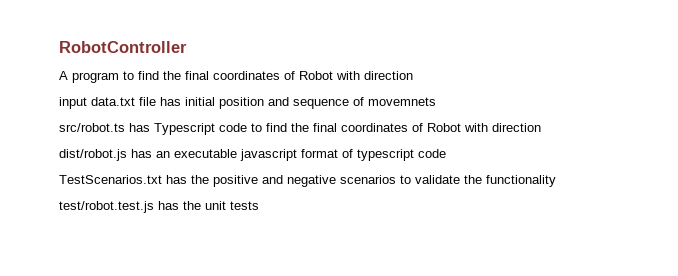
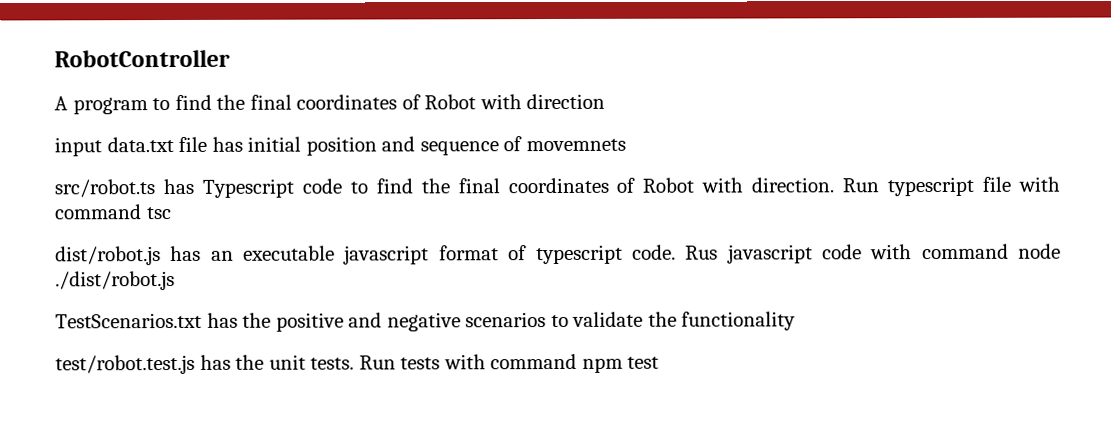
[492,123,541,132] direction -> [751,176,1060,197] [54,204,172,220] direction. Run typescript file with command tsc
[418,149,446,158] code -> [631,243,1061,264] [55,271,175,291] code. Rus javascript code with command node ./dist/robot.js
[230,201,259,210] tests -> [310,353,660,373] tests. Run tests with command npm test

